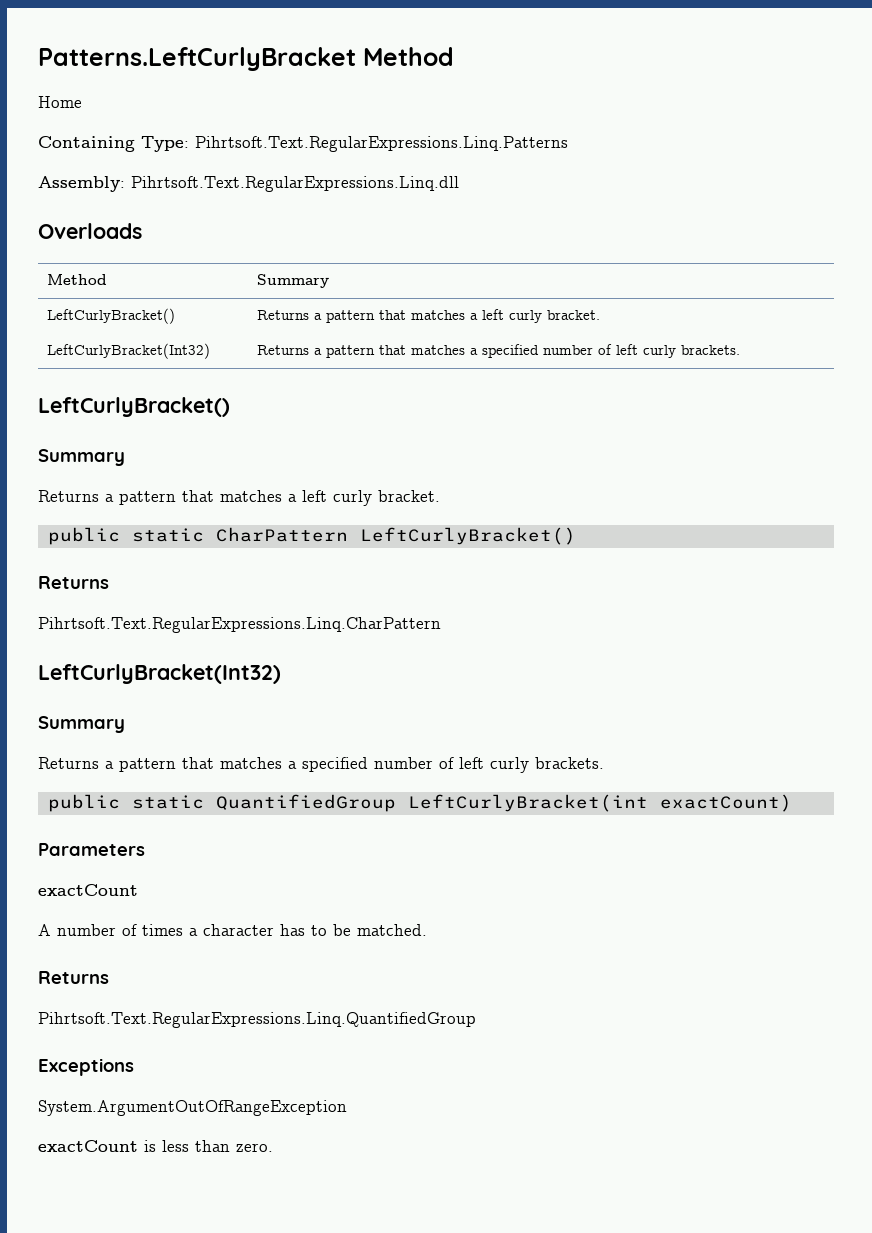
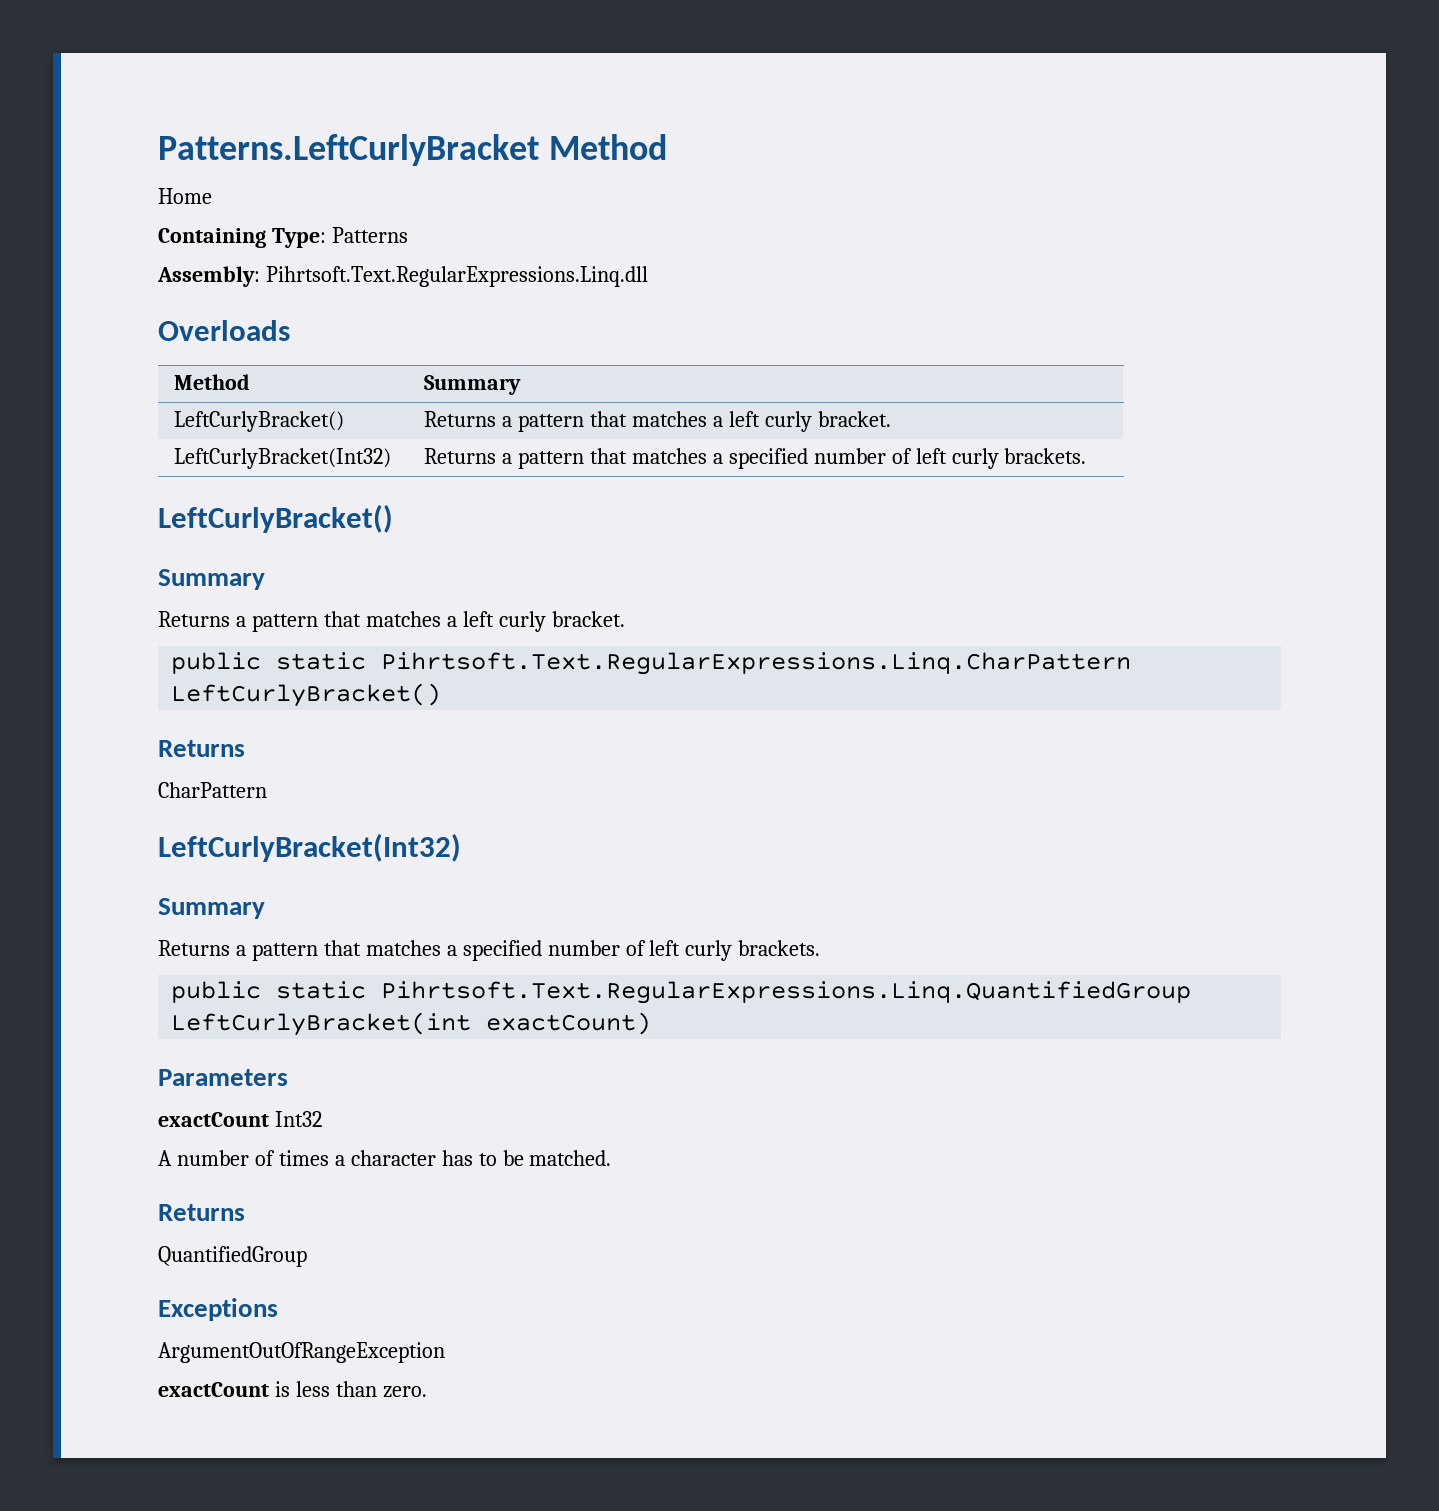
[195,136,568,152] Pihrtsoft.Text.RegularExpressions.Linq.Patterns -> [331,227,408,243] Patterns
[215,527,348,542] CharPattern -> [381,652,1132,675] Pihrtsoft.Text.RegularExpressions.Linq.CharPattern
[38,617,441,633] Pihrtsoft.Text.RegularExpressions.Linq.CharPattern -> [158,782,267,798] CharPattern
[215,794,396,812] QuantifiedGroup -> [381,981,1192,1004] Pihrtsoft.Text.RegularExpressions.Linq.QuantifiedGroup
(138, 890) none -> [274,1111,322,1127] Int32
[38,1012,476,1028] Pihrtsoft.Text.RegularExpressions.Linq.QuantifiedGroup -> [158,1246,307,1267] QuantifiedGroup
[38,1100,347,1116] System.ArgumentOutOfRangeException -> [158,1342,445,1363] ArgumentOutOfRangeException

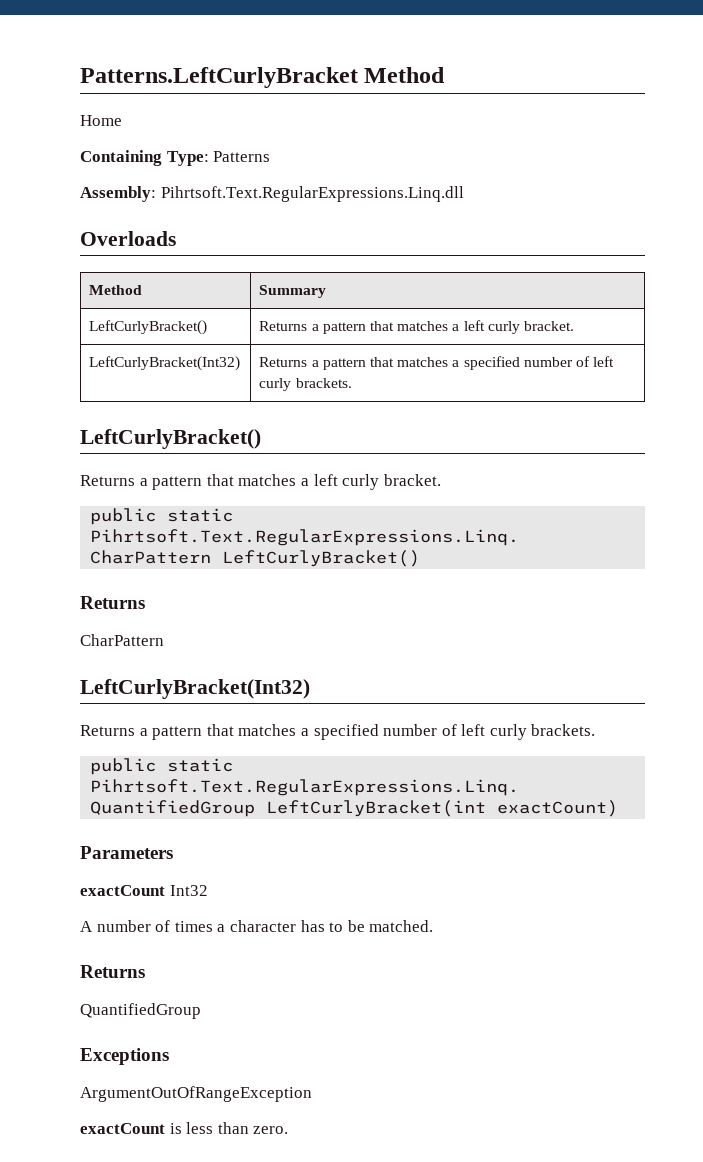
[158,569,265,590] // Summary -> (261, 439) none
[158,898,265,919] // Summary -> (310, 689) none

